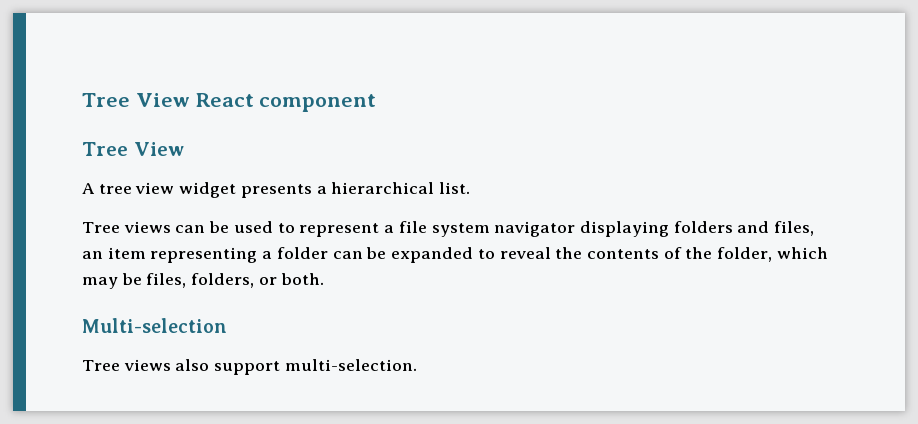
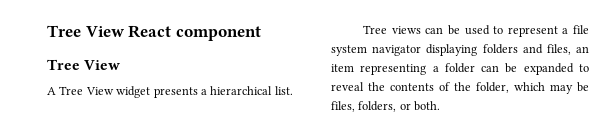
[98,182,175,194] tree view -> [59,86,114,95] Tree View
[82,318,227,333] [82,359,417,375] // Multi-selection // Tree views also support multi-selection. -> (441, 106) none

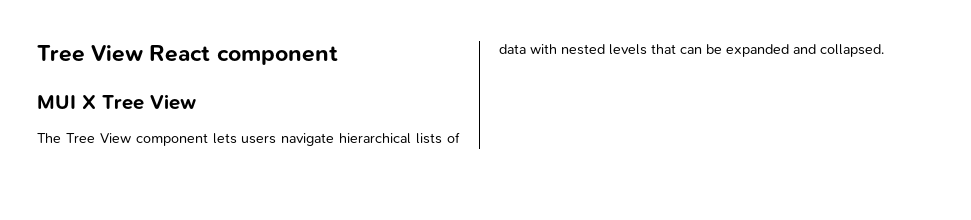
(261, 33) none -> [37,95,96,109] MUI X
[47,86,293,98] [363,25,589,37] [331,44,589,56] [331,63,589,75] [331,82,589,94] [331,101,441,112] A Tree View widget presents a hierarchical list. // Tree views can be used to represent a file system navigator displaying folders and files, an item representing a folder can be expanded to reveal the contents of the folder, which may be files, folders, or both. -> [37,132,461,146] [499,44,884,57] The Tree View component lets users navigate hierarchical lists of data with nested levels that can be expanded and collapsed.

